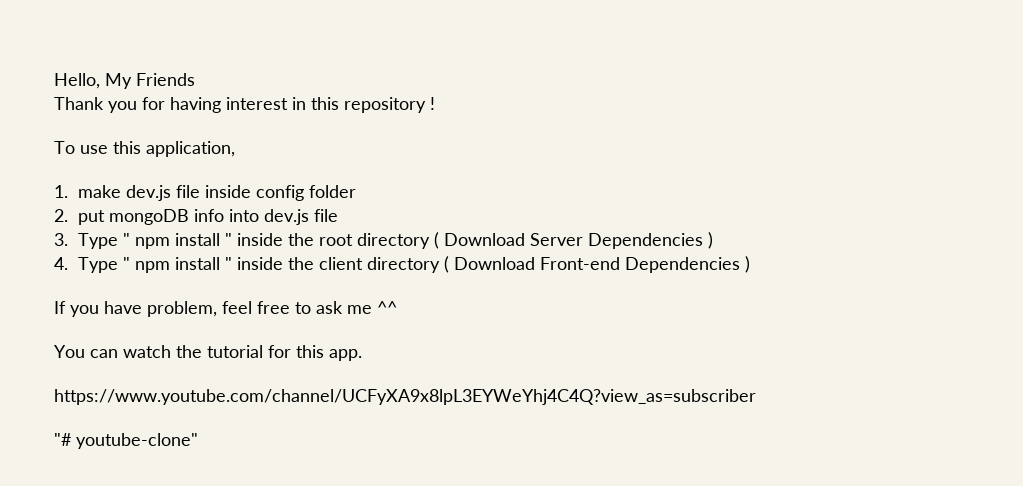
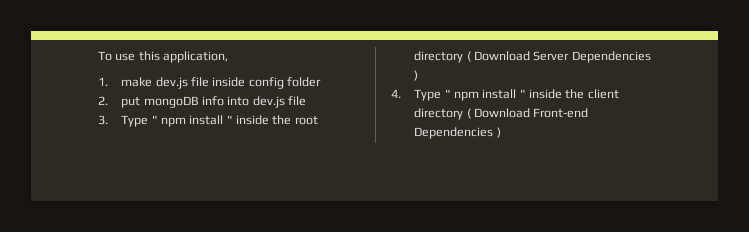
[54,73,195,89] [54,97,435,113] Hello, My Friends // Thank you for having interest in this repository ! // -> (98, 56) none
[54,301,397,317] [54,345,362,361] [54,389,756,405] [54,433,198,449] // If you have problem, feel free to ask me ^^ // You can watch the tutorial for this app. // https://www.youtube.com/channel/UCFyXA9x8lpL3EYWeYhj4C4Q?view_as=subscriber // "# youtube-clone" -> (501, 132) none

